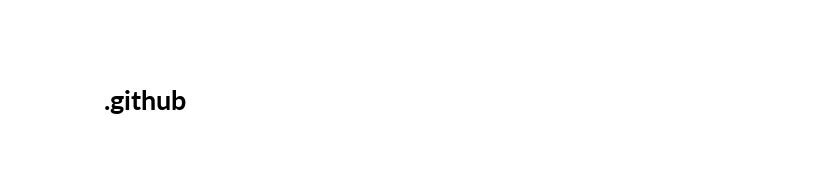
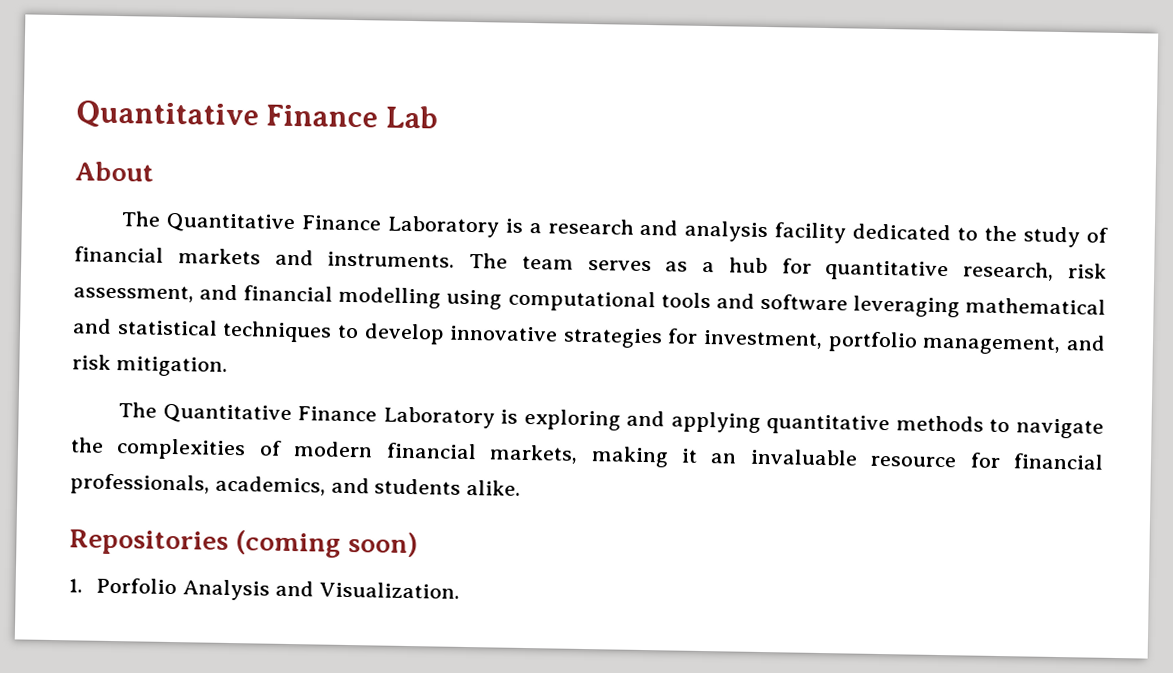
[104,90,186,114] .github -> [76,100,439,131] [75,161,154,182] [120,211,1108,248] [74,246,1107,282] [73,284,1107,318] [72,318,1106,356] [72,354,228,377] [117,402,1104,439] [70,437,1104,470] [70,473,522,496] [69,529,418,558] [68,577,460,601] Quantitative Finance Lab // About // The Quantitative Finance Laboratory is a research and analysis facility dedicated to the study of financial markets and instruments. The team serves as a hub for quantitative research, risk assessment, and financial modelling using computational tools and software leveraging mathematical and statistical techniques to develop innovative strategies for investment, portfolio management, and risk mitigation. // The Quantitative Finance Laboratory is exploring and applying quantitative methods to navigate the complexities of modern financial markets, making it an invaluable resource for financial professionals, academics, and students alike. // Repositories (coming soon) // 1. Porfolio Analysis and Visualization.

